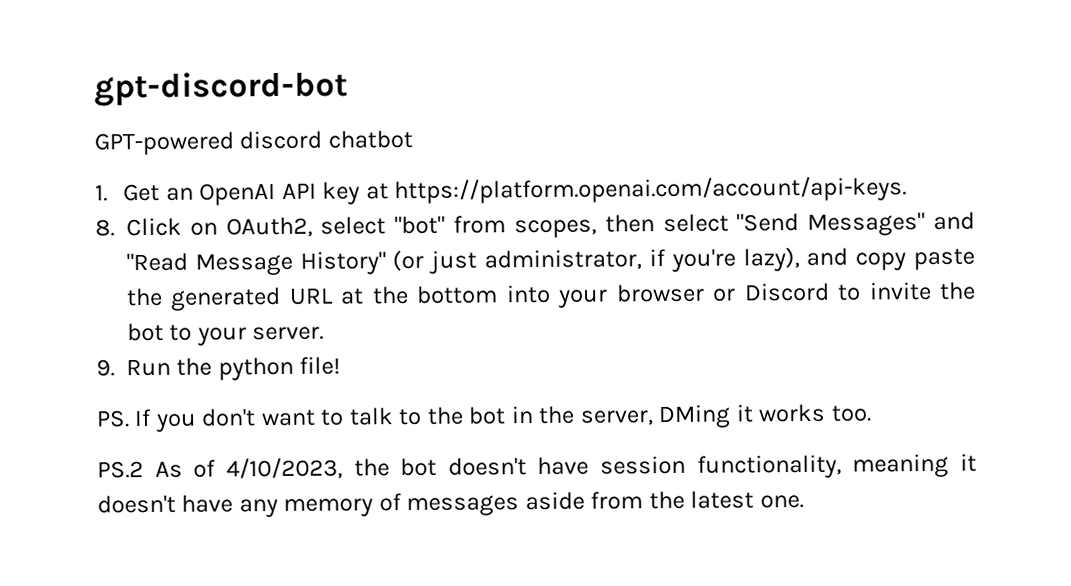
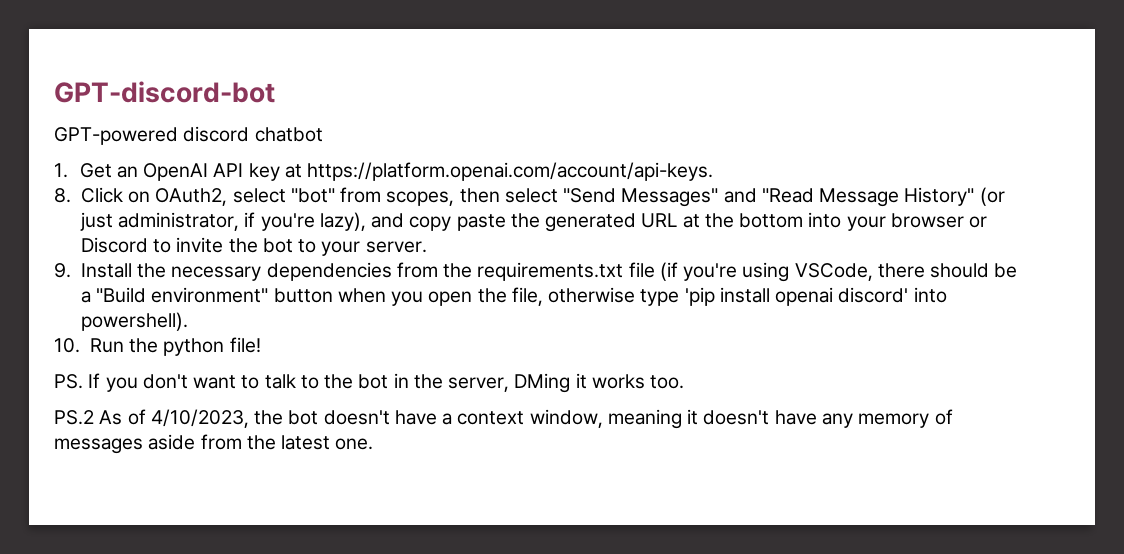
[94,71,348,107] gpt-discord-bot -> [54,81,275,103] GPT-discord-bot
(115, 368) none -> [80,262,1018,282] [80,287,947,306] [80,312,188,331] [54,338,80,353] Install the necessary dependencies from the requirements.txt file (if you're using VSCode, there should be a "Build environment" button when you open the file, otherwise type 'pip install openai discord' into powershell). // 10.
[600,454,842,479] session functionality, -> [442,409,603,428] a context window,

